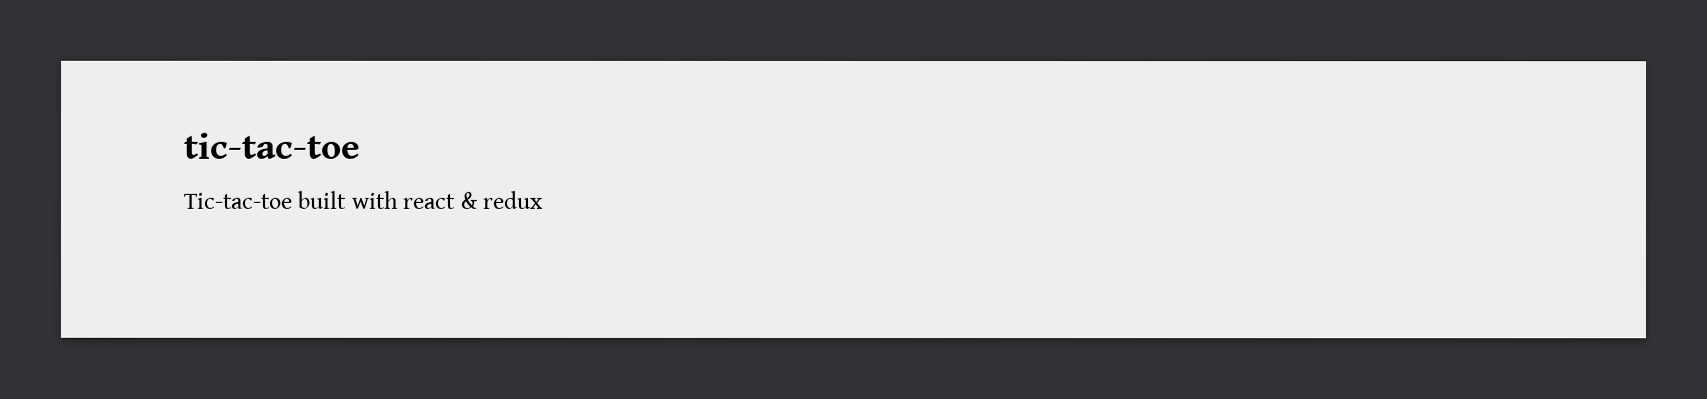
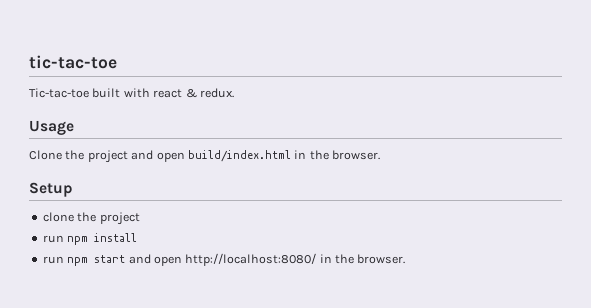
[482,190,545,209] redux -> [199,88,234,98] [29,120,74,135] [29,150,380,163] [29,182,72,197] [42,212,140,225] [42,233,138,245] [42,253,406,266] redux. // Usage // Clone the project and open build/index.html in the browser. // Setup // clone the project // run npm install // run npm start and open http://localhost:8080/ in the browser.

